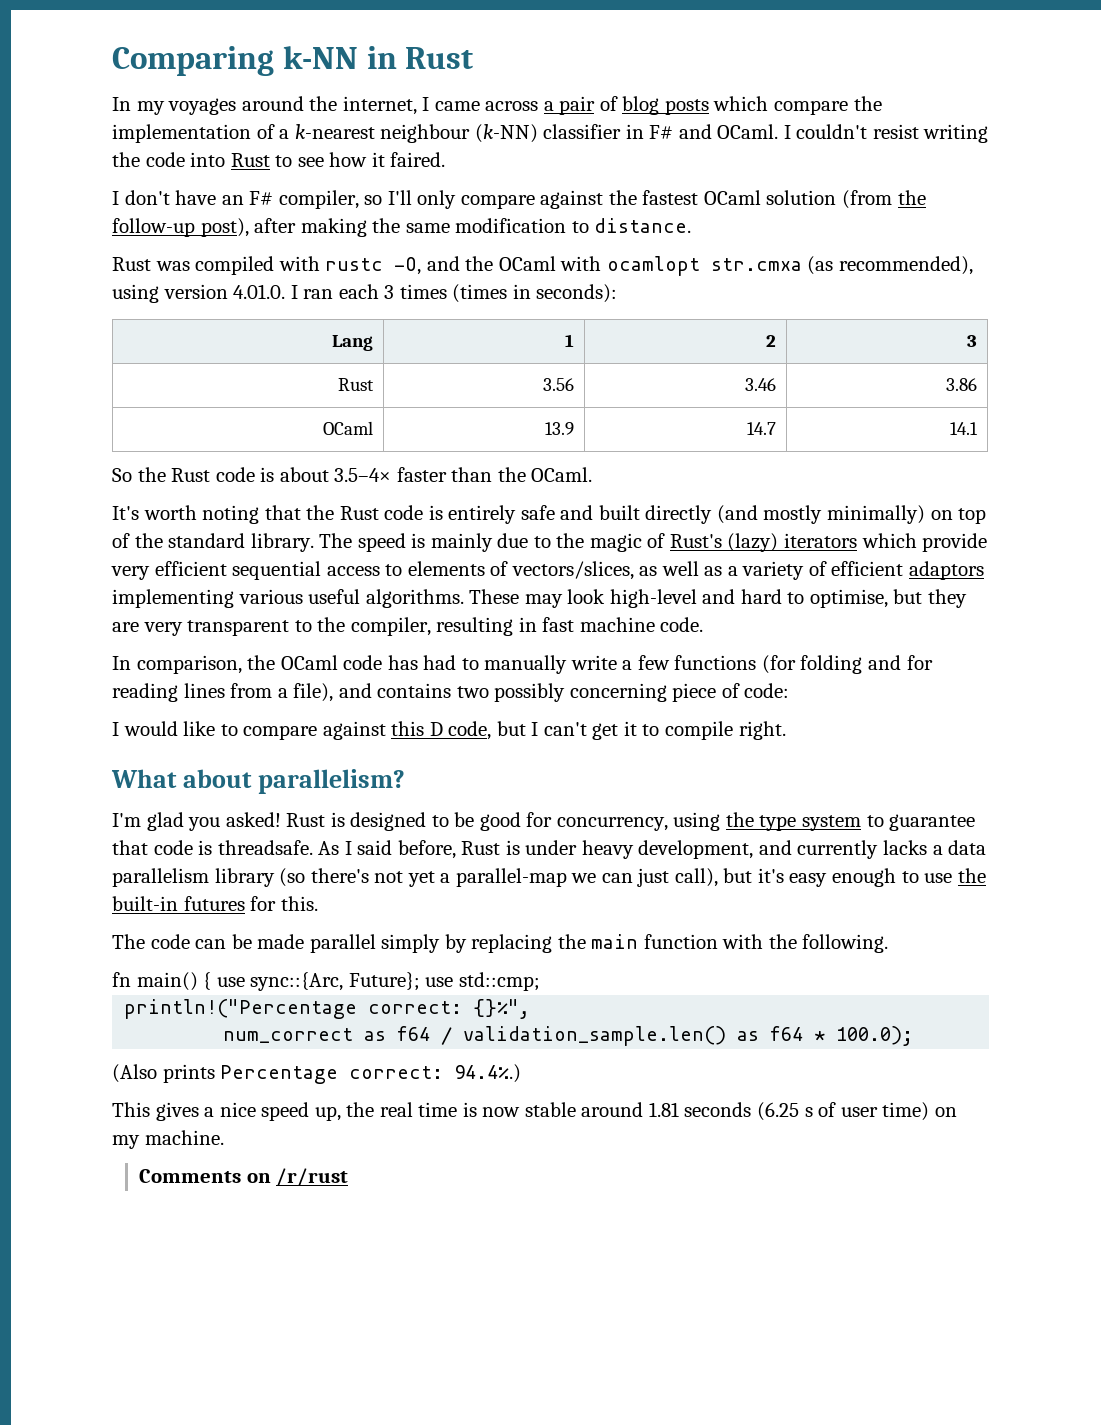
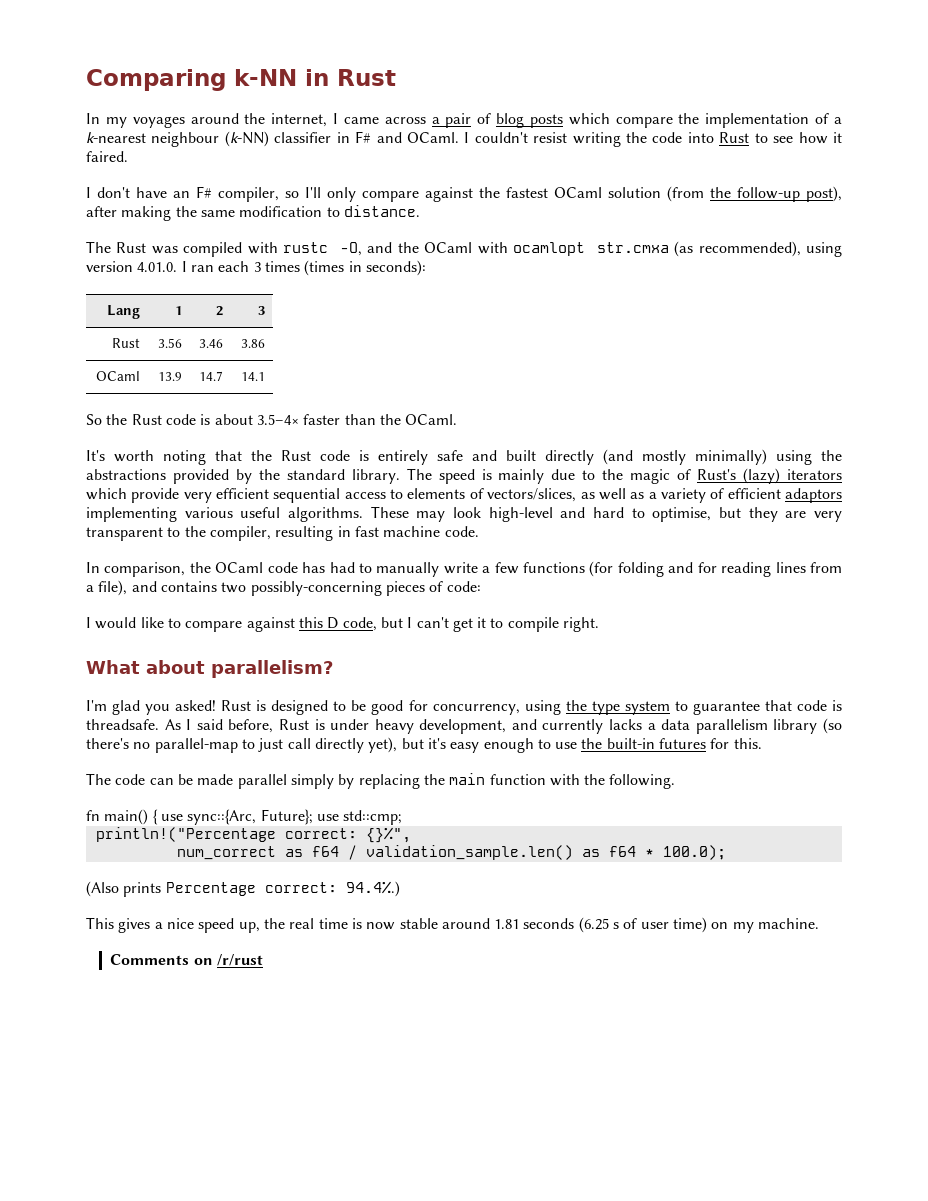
(692, 225) none -> [86,241,111,253] The
[930,508,987,524] [112,533,130,548] on top of -> [776,450,842,465] [86,469,252,484] using the abstractions provided by
[494,683,717,702] possibly concerning piece -> [250,581,425,596] possibly-concerning pieces
[374,868,718,887] not yet a parallel-map we can just call), -> [133,737,398,753] no parallel-map to just call directly yet),

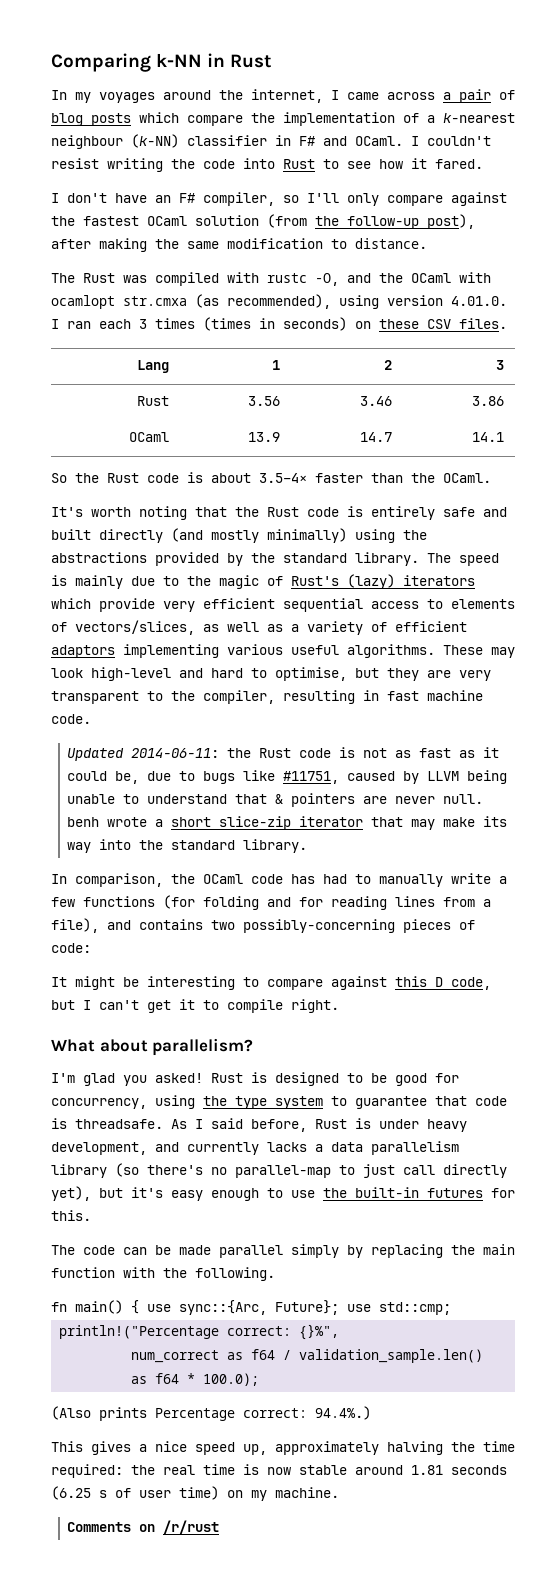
[86,151,128,162] faired. -> [435,159,483,169] fared.
[365,260,426,276] seconds): -> [283,317,507,331] seconds) on these CSV files.
(479, 531) none -> [67,747,500,761] [67,770,508,784] [67,793,484,807] [67,816,508,830] [67,839,308,853] // Updated 2014-06-11: the Rust code is not as fast as it could be, due to bugs like #11751, caused by LLVM being unable to understand that & pointers are never null. benh wrote a short slice-zip iterator that may make its way into the standard library.
[86,617,164,629] I would like -> [51,976,235,990] It might be interesting
(260, 927) none -> [275,1441,515,1455] [51,1464,123,1478] approximately halving the time required:

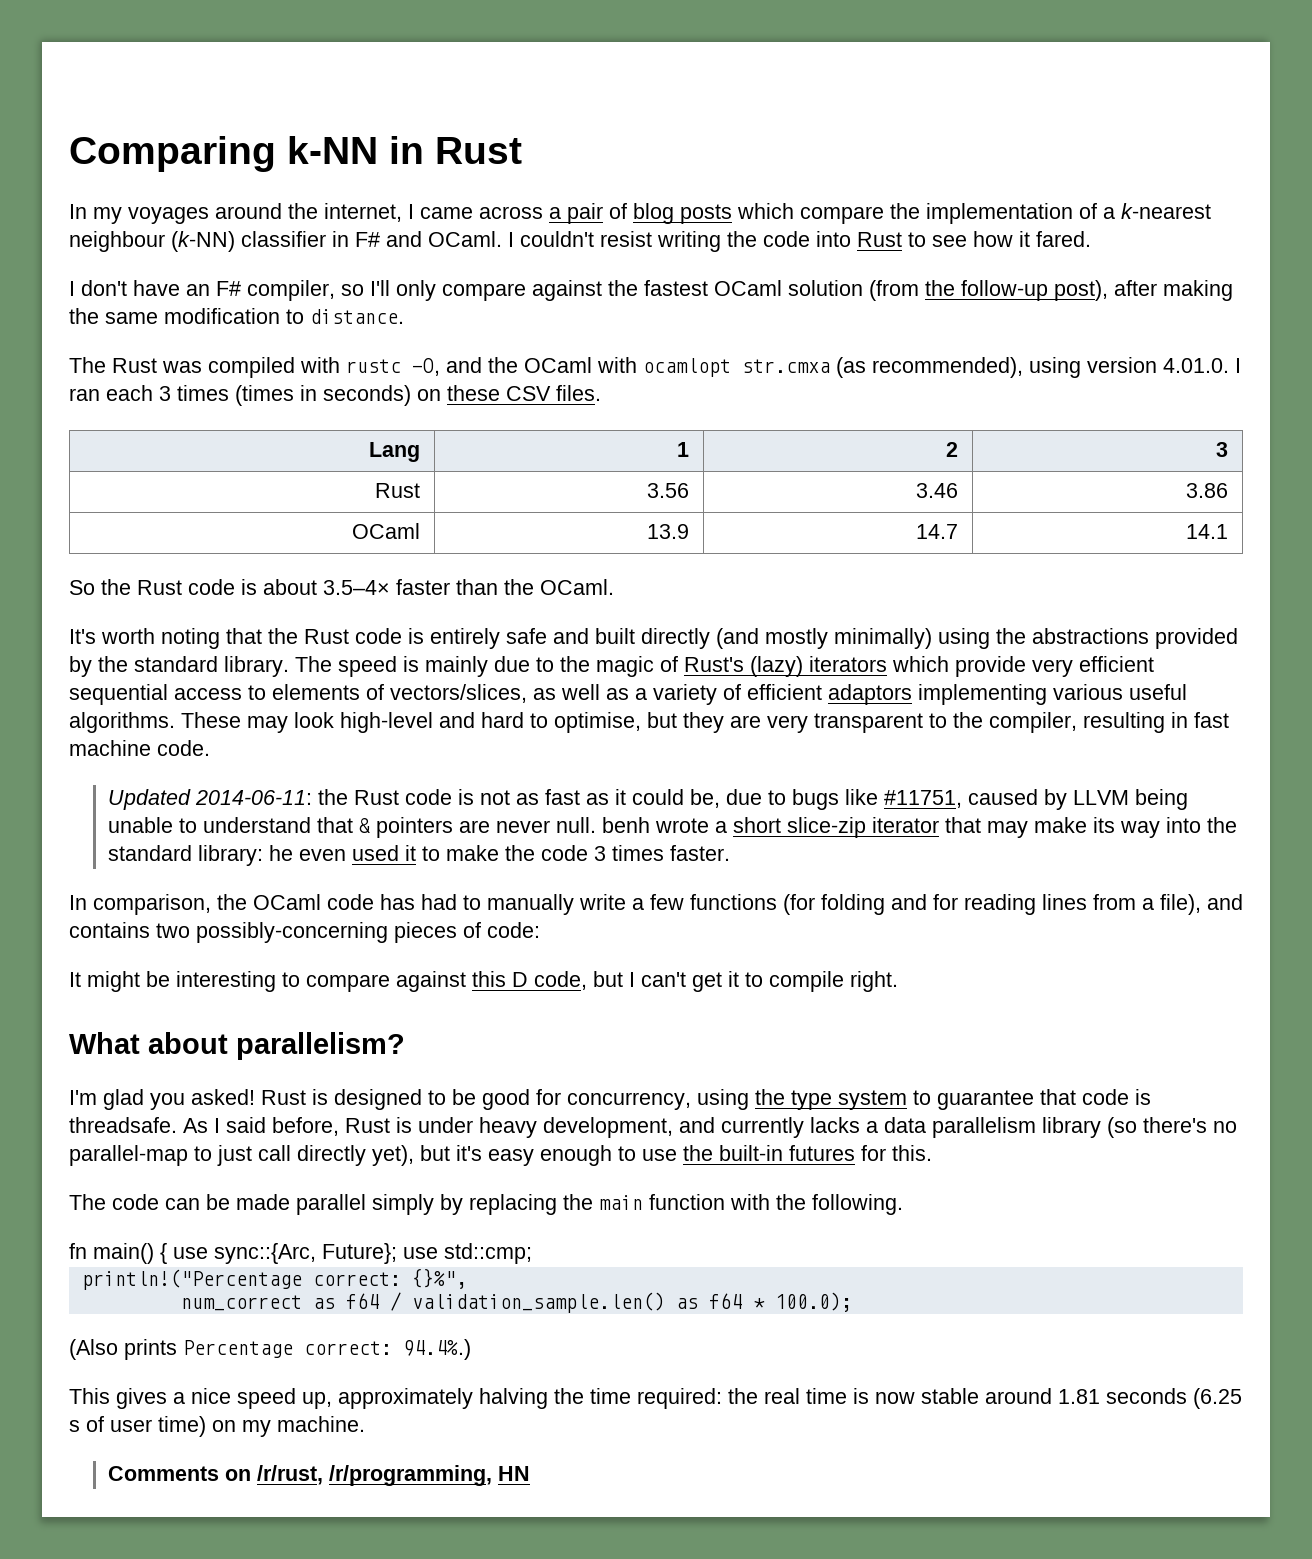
[243,839,308,853] library. -> [197,845,730,866] library: he even used it to make the code 3 times faster.
[163,1520,220,1534] /r/rust -> [256,1465,530,1486] /r/rust, /r/programming, HN

